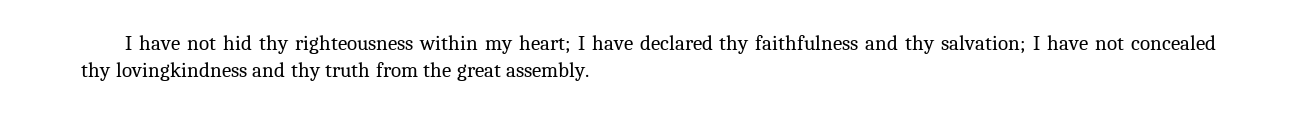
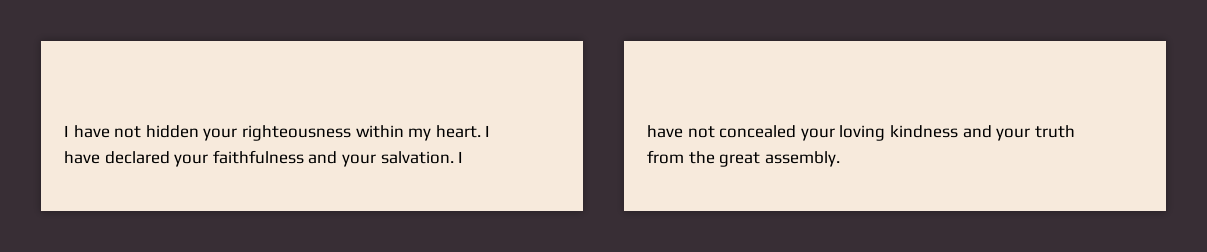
[125,35,289,54] I have not hid thy -> [64,125,238,141] I have not hidden your
[518,35,571,54] heart; -> [435,125,481,138] heart.
[719,35,750,54] thy -> [174,154,209,167] your
[905,35,1027,54] thy salvation; -> [341,151,454,167] your salvation.
[81,62,321,81] thy lovingkindness and thy -> [800,125,1031,141] your loving kindness and your

